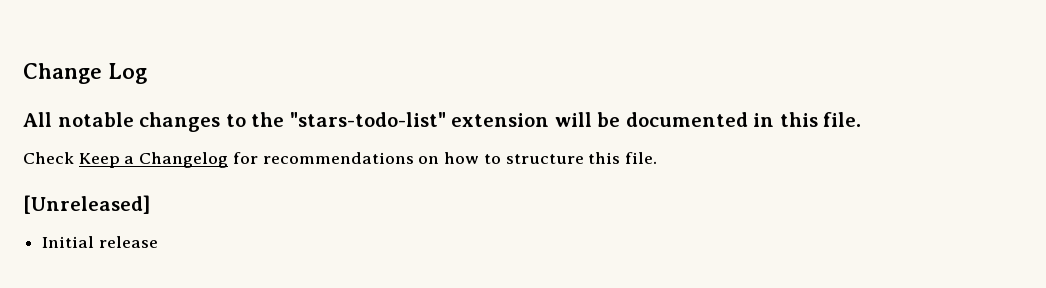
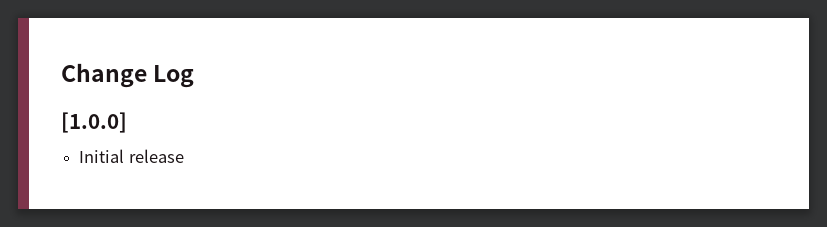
[23,112,862,132] [23,152,657,168] [23,195,150,214] All notable changes to the "stars-todo-list" extension will be documented in this file. // Check Keep a Changelog for recommendations on how to structure this file. // [Unreleased] -> [61,112,127,133] [1.0.0]

